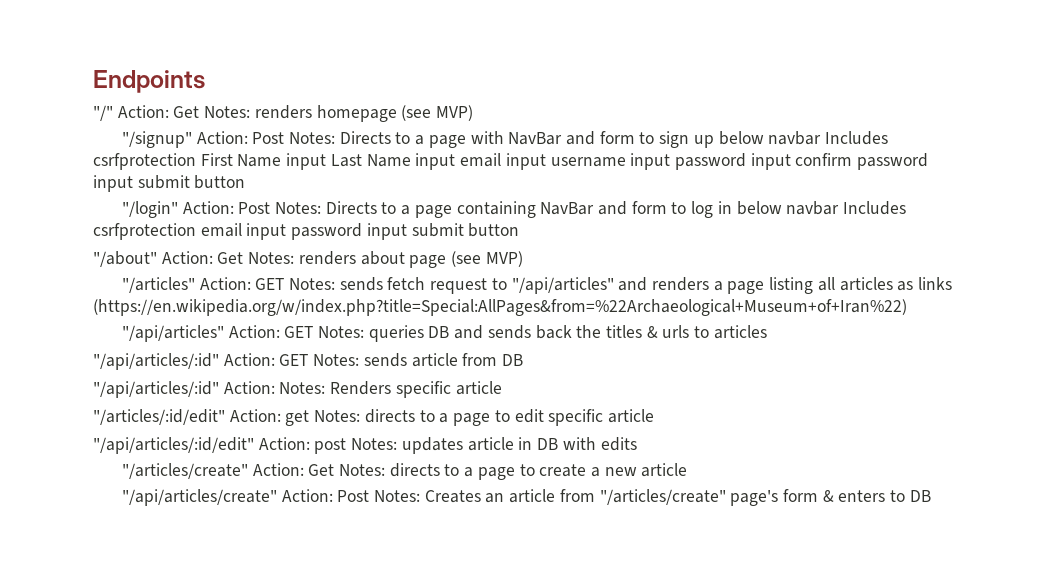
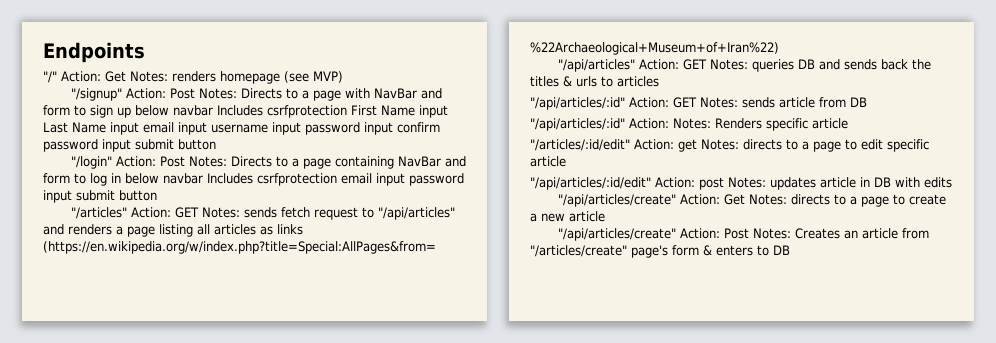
[93,251,523,268] // "/about" Action: Get Notes: renders about page (see MVP) -> (157, 195) none
[121,463,248,479] "/articles/create" -> [557,194,676,207] "/api/articles/create"

